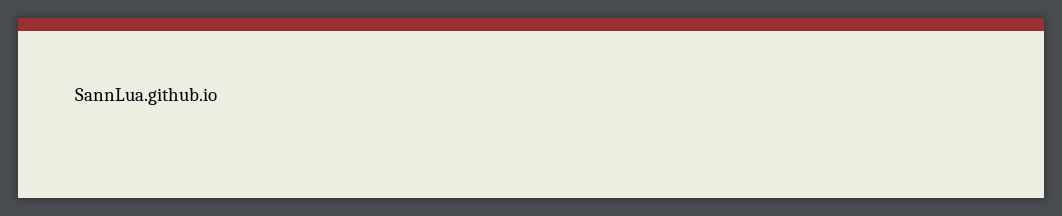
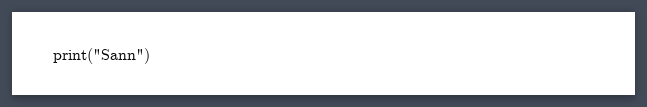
[75,87,217,105] SannLua.github.io -> [53,48,150,64] print("Sann")

